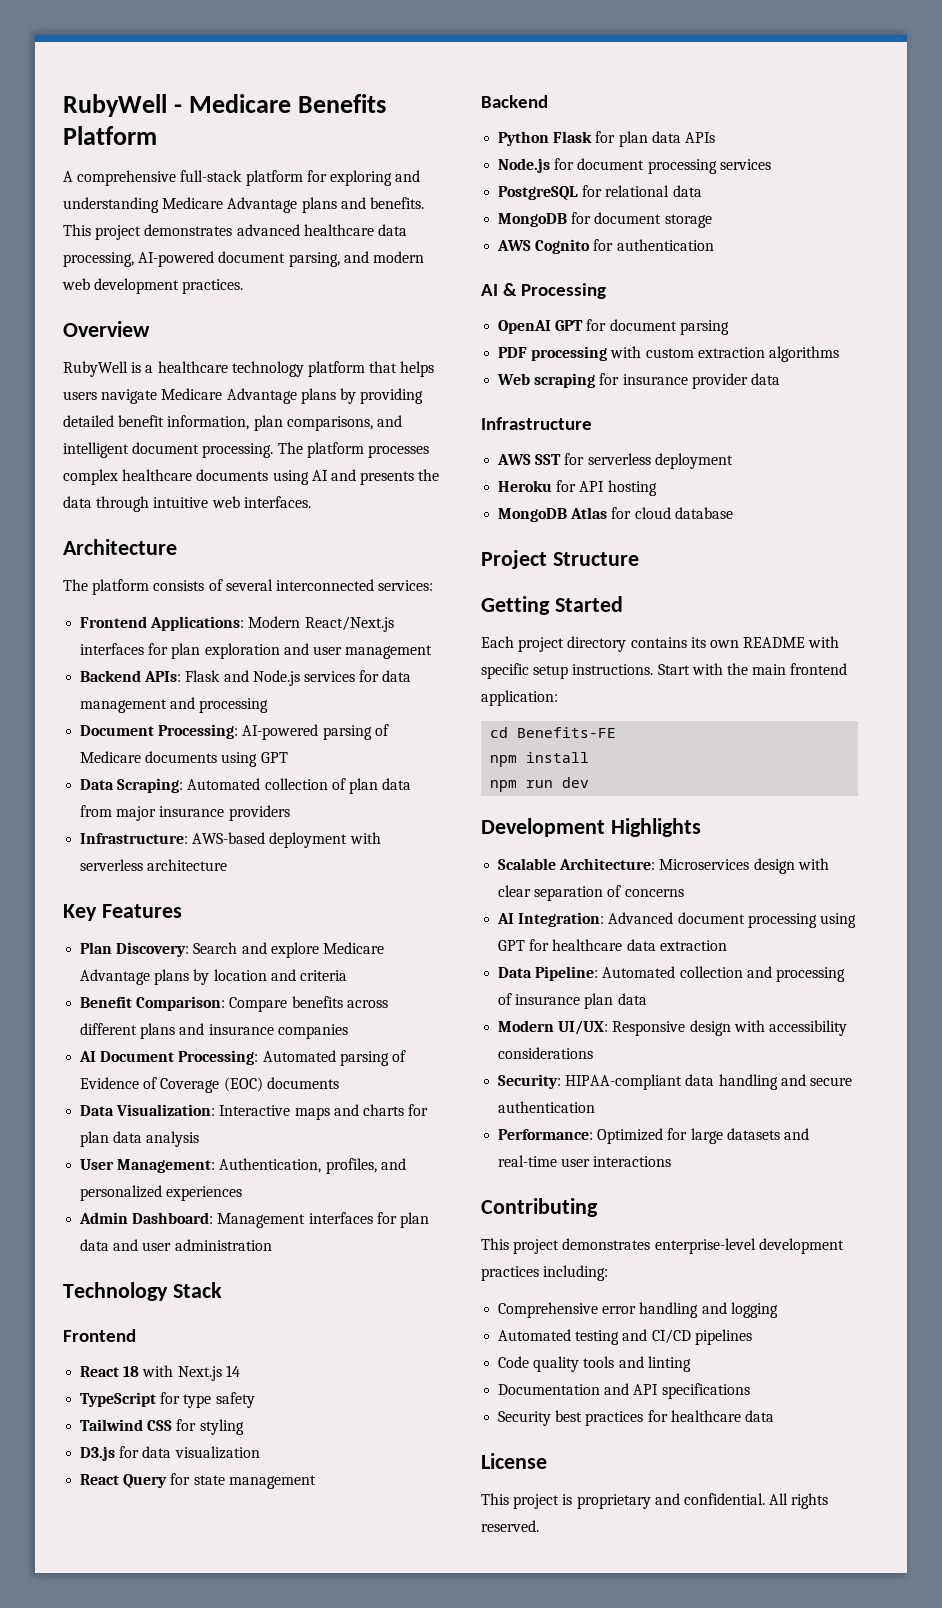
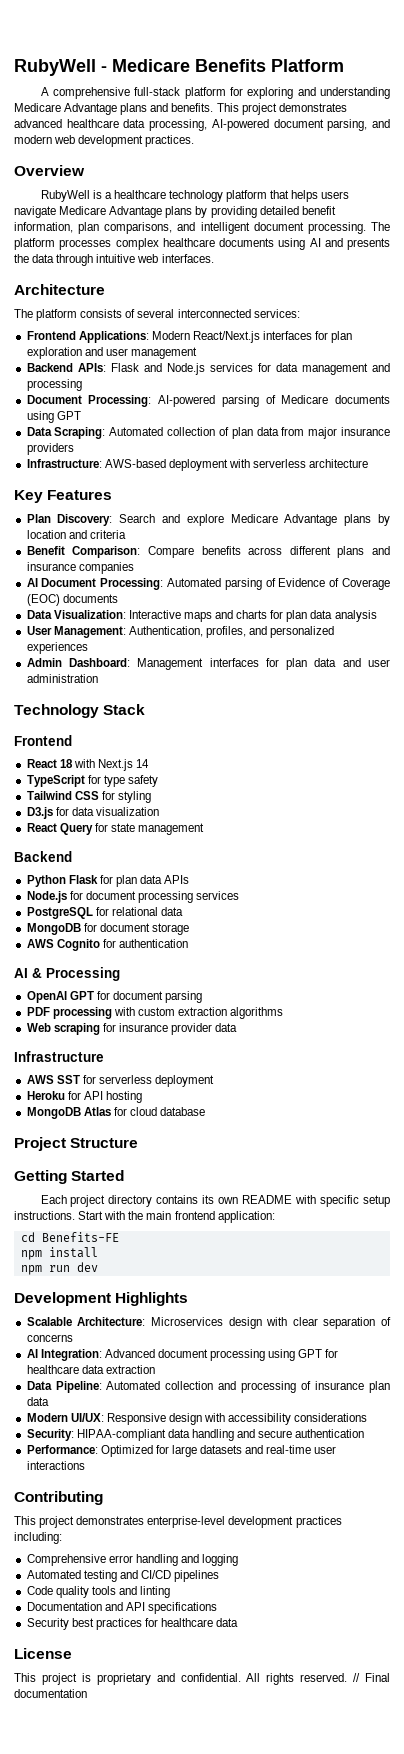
(539, 1526) none -> [353,1673,390,1682] [14,1689,87,1698] // Final documentation

